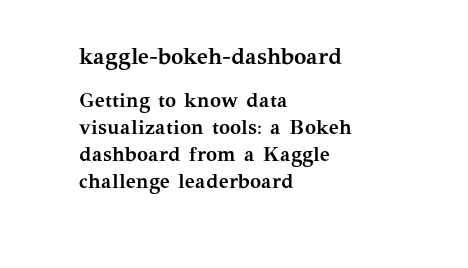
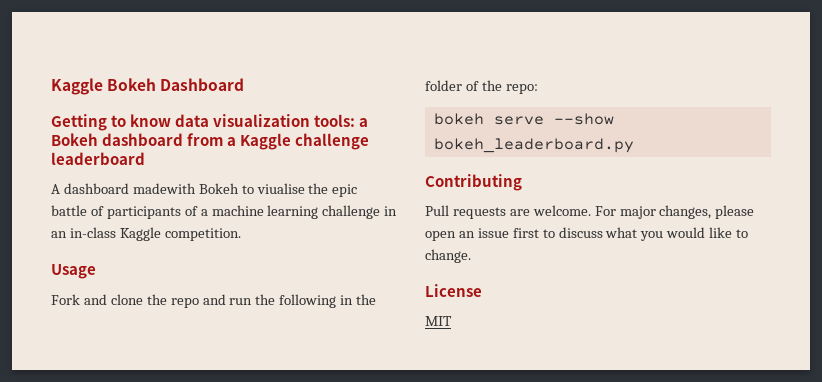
[79,48,342,70] kaggle-bokeh-dashboard -> [51,78,245,95] Kaggle Bokeh Dashboard
(294, 181) none -> [51,183,358,197] [51,205,398,219] [51,227,241,241] [51,264,96,279] [51,294,377,308] [425,80,538,94] [433,113,614,125] [433,138,634,153] [425,174,522,191] [425,205,755,219] [425,227,749,241] [425,249,471,263] [425,284,482,297] [425,316,452,326] // A dashboard madewith Bokeh to viualise the epic battle of participants of a machine learning challenge in an in-class Kaggle competition. // Usage // Fork and clone the repo and run the following in the folder of the repo: // bokeh serve --show bokeh_leaderboard.py // Contributing // Pull requests are welcome. For major changes, please open an issue first to discuss what you would like to change. // License // MIT

